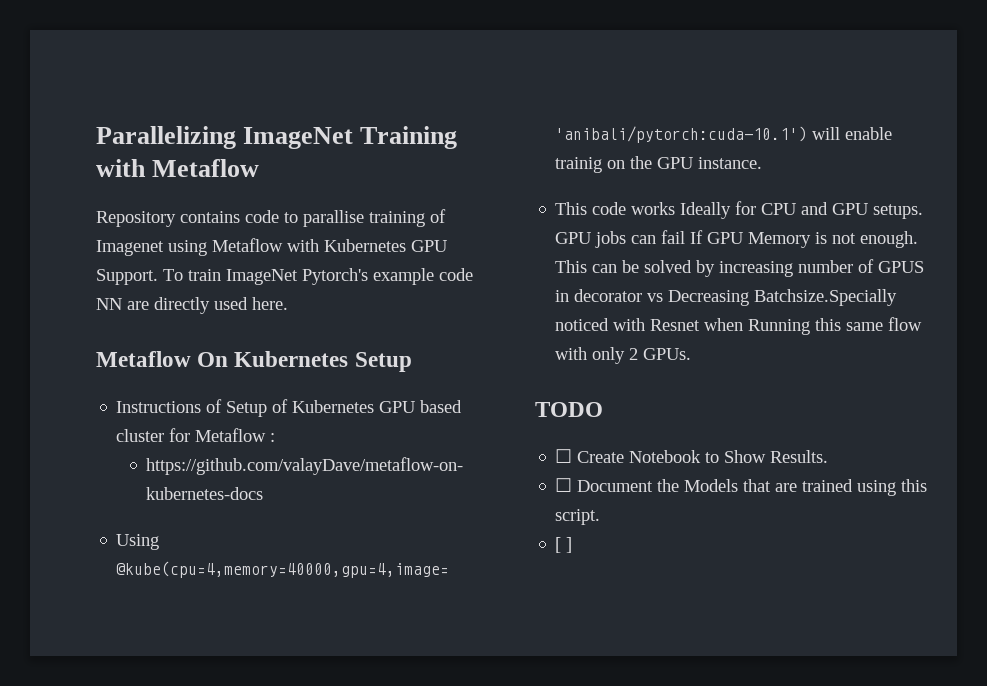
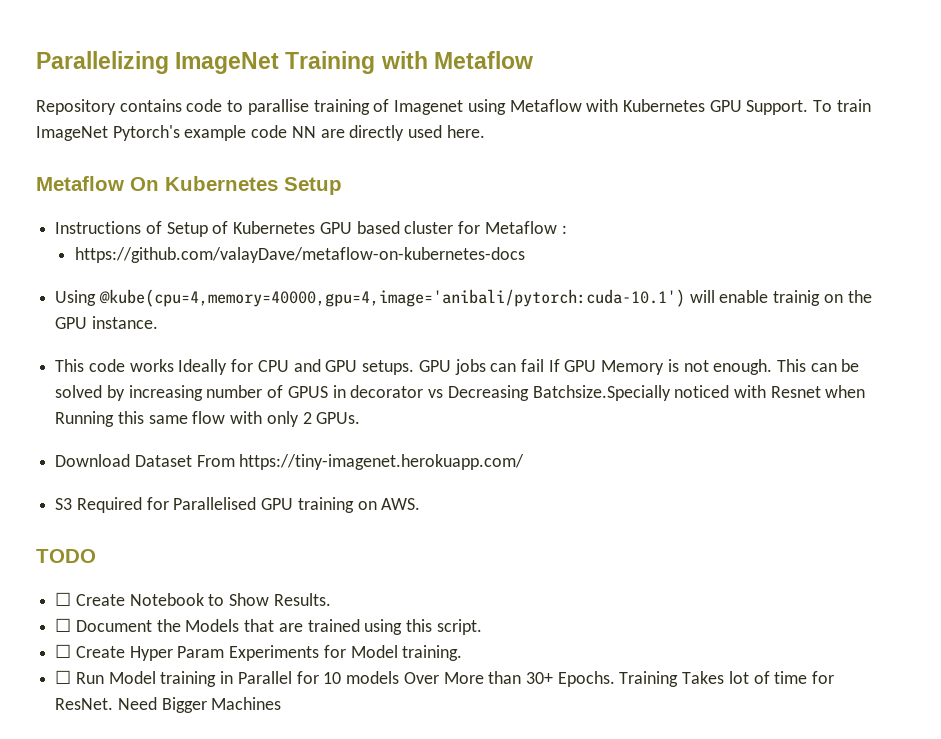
(692, 354) none -> [55,454,525,470] [55,497,421,513] // Download Dataset From https://tiny-imagenet.herokuapp.com/ // S3 Required for Parallelised GPU training on AWS.
[555,537,573,553] [ ] -> [55,644,463,661] [55,670,835,687] [55,697,282,713] ☐ Create Hyper Param Experiments for Model training. // ☐ Run Model training in Parallel for 10 models Over More than 30+ Epochs. Training Takes lot of time for ResNet. Need Bigger Machines

